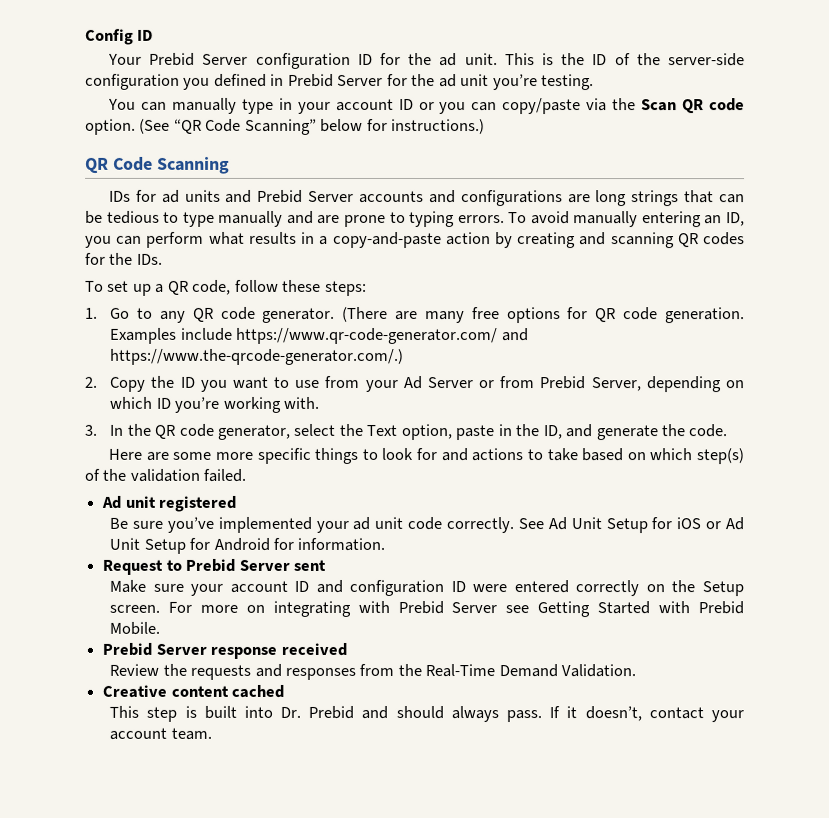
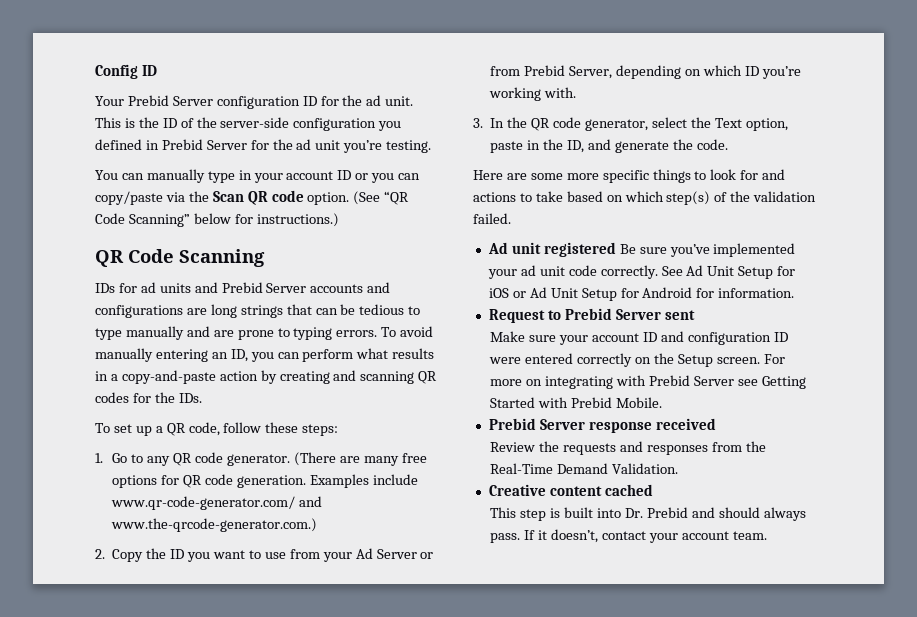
[236,327,529,345] [110,348,405,365] https://www.qr-code-generator.com/ and https://www.the-qrcode-generator.com/.) -> [111,496,323,510] [111,518,318,532] www.qr-code-generator.com/ and www.the-qrcode-generator.com.)
(237, 503) // -> (616, 249) none

